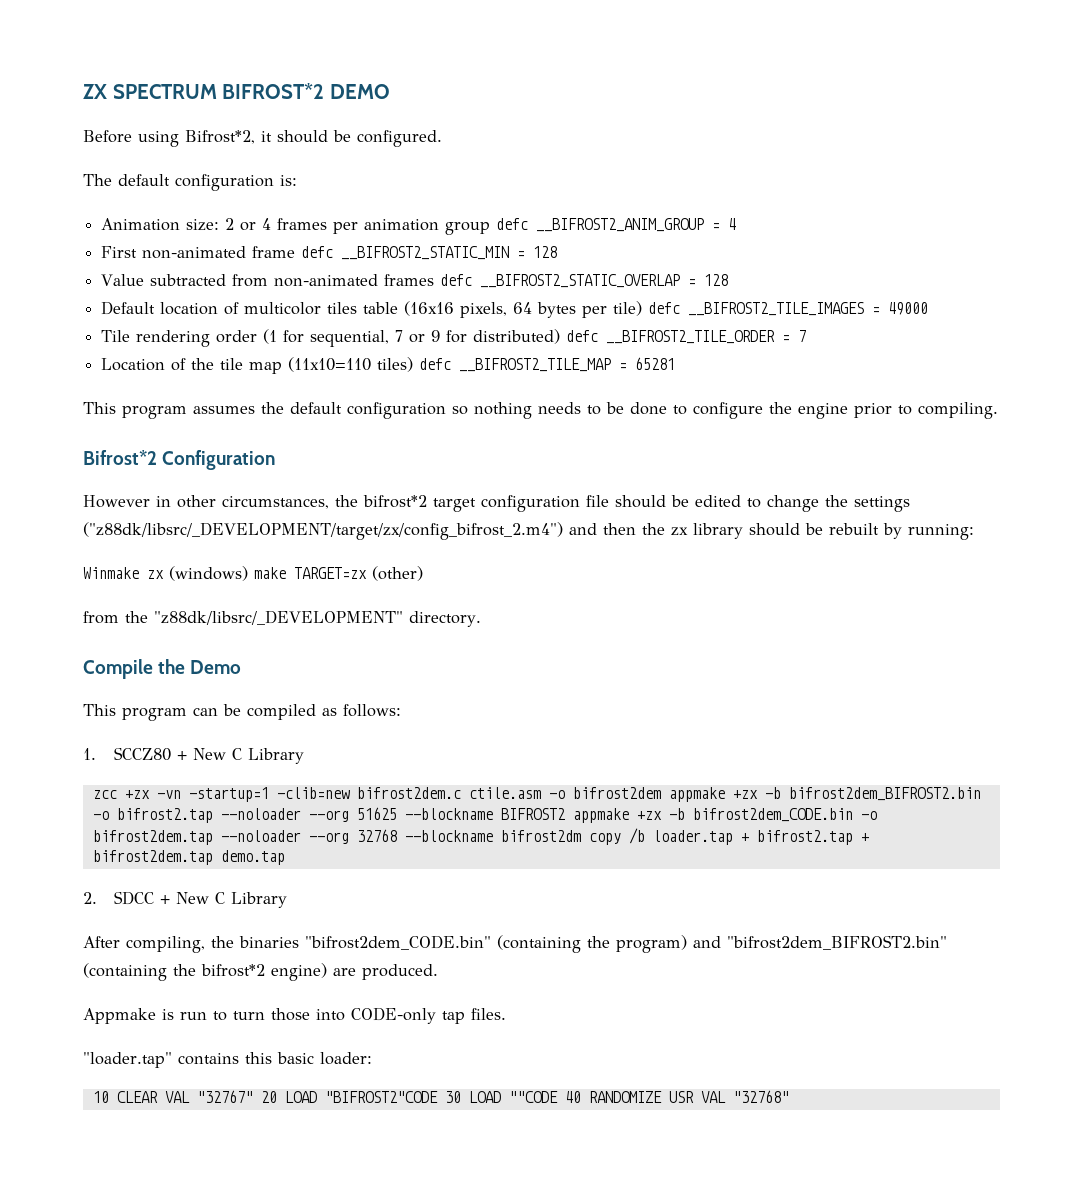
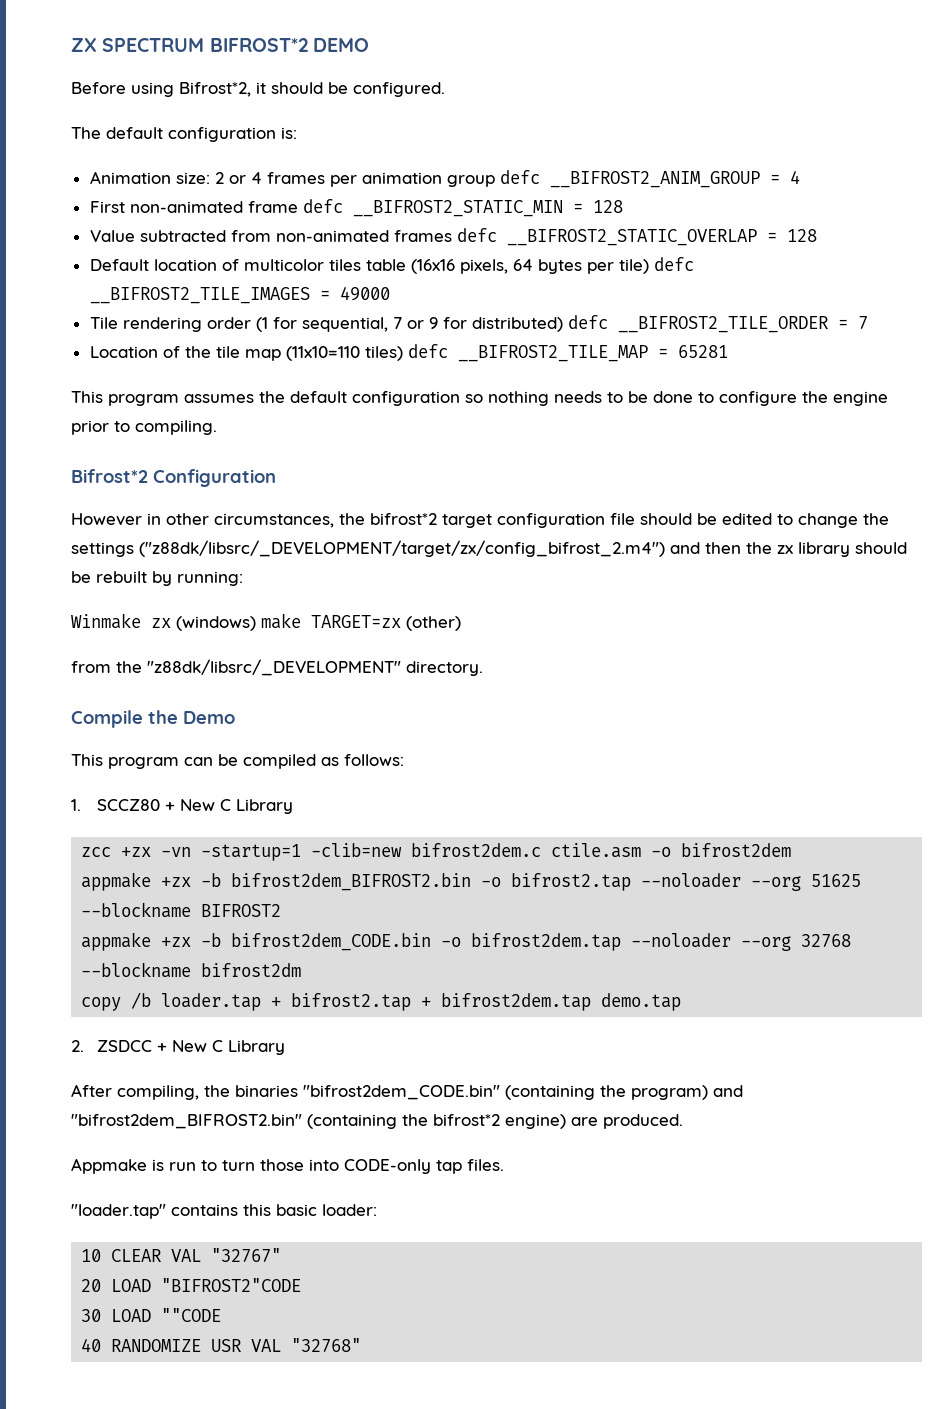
(661, 793) none -> (792, 850) //
(565, 814) none -> (282, 910) //
(581, 836) none -> (302, 970) //
[113,891,154,905] SDCC -> [96,1040,152,1052] ZSDCC
(253, 1096) none -> (282, 1255) //
(438, 1097) none -> (302, 1285) //
(558, 1097) none -> (222, 1315) //

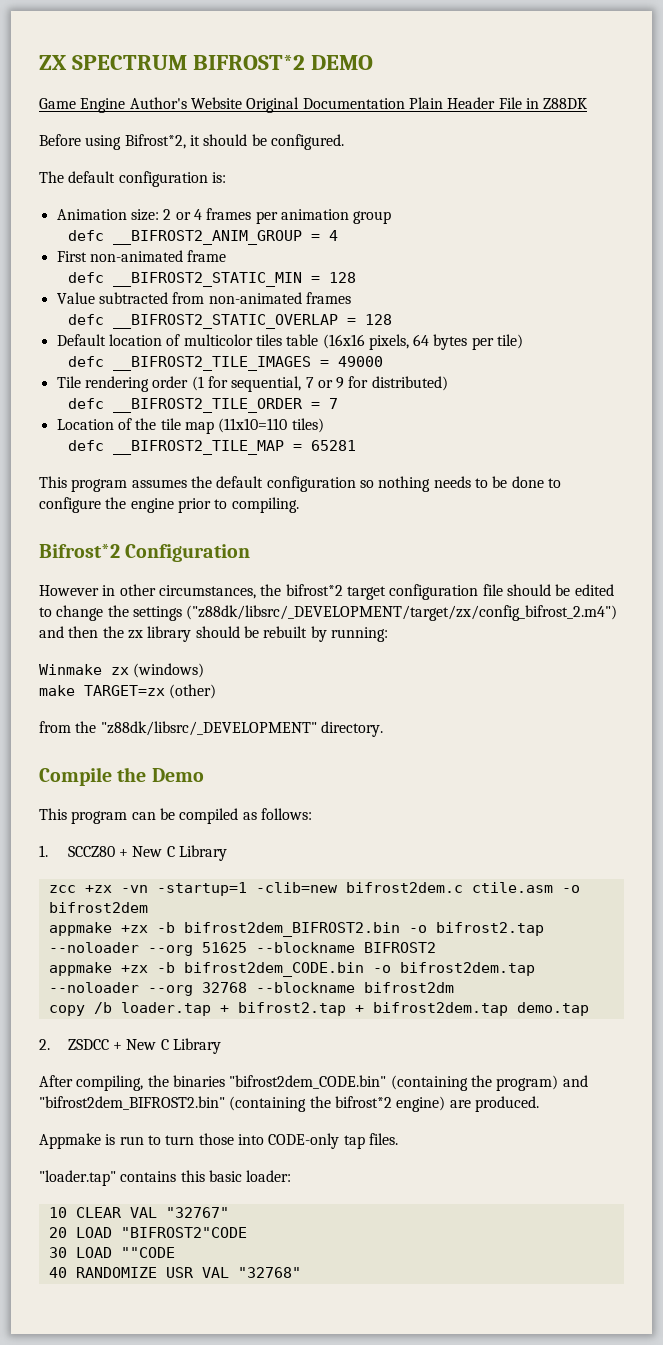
(369, 45) none -> [39,97,588,113] // Game Engine Author's Website Original Documentation Plain Header File in Z88DK
(495, 181) none -> (392, 217) //
(298, 207) none -> (227, 256) //
(452, 236) none -> (351, 298) //
(649, 266) none -> (524, 341) //
(563, 324) none -> (448, 383) //
(403, 353) none -> (324, 425) //
(256, 623) none -> (205, 670) //

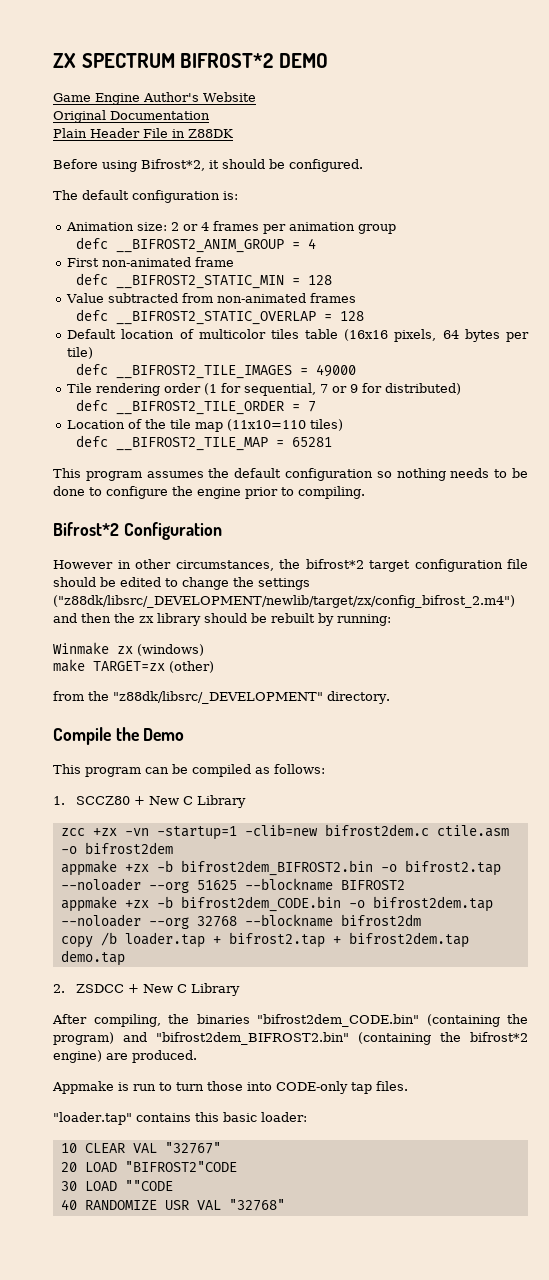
(242, 103) none -> (256, 97) //
(405, 103) none -> (210, 115) //
[186,605,618,621] ("z88dk/libsrc/_DEVELOPMENT/target/zx/config_bifrost_2.m4") -> [53,595,515,608] ("z88dk/libsrc/_DEVELOPMENT/newlib/target/zx/config_bifrost_2.m4")

